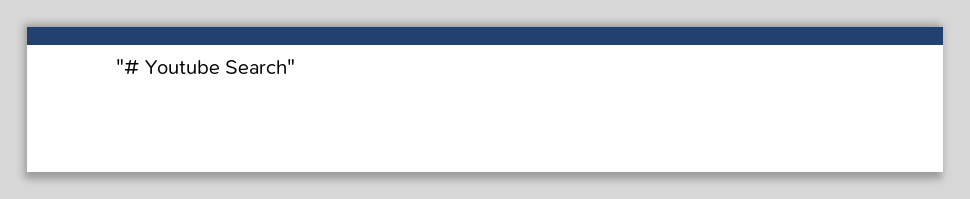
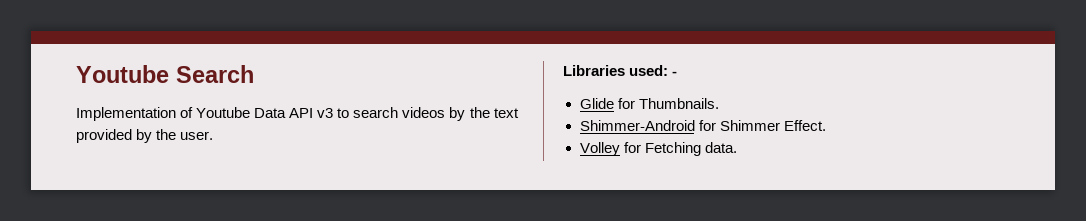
[116,59,296,75] "# Youtube Search" -> [76,65,254,83] [76,107,519,121] [76,129,214,143] [563,65,678,76] [579,98,719,109] [579,120,826,131] [579,142,737,156] Youtube Search // Implementation of Youtube Data API v3 to search videos by the text provided by the user. // Libraries used: - // Glide for Thumbnails. // Shimmer-Android for Shimmer Effect. // Volley for Fetching data.

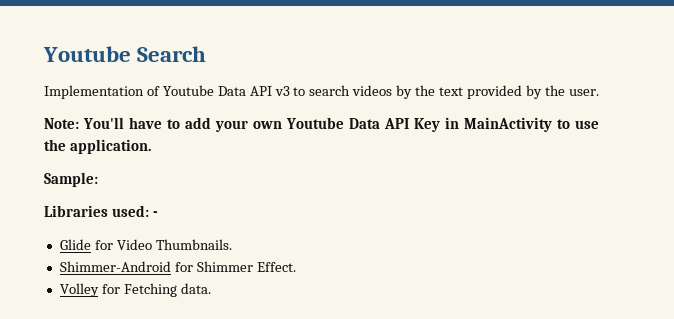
(214, 135) none -> [44,117,599,132] [44,139,151,154] [44,172,98,187] // Note: You'll have to add your own Youtube Data API Key in MainActivity to use the application. // Sample:
(635, 103) none -> [116,239,152,250] Video

